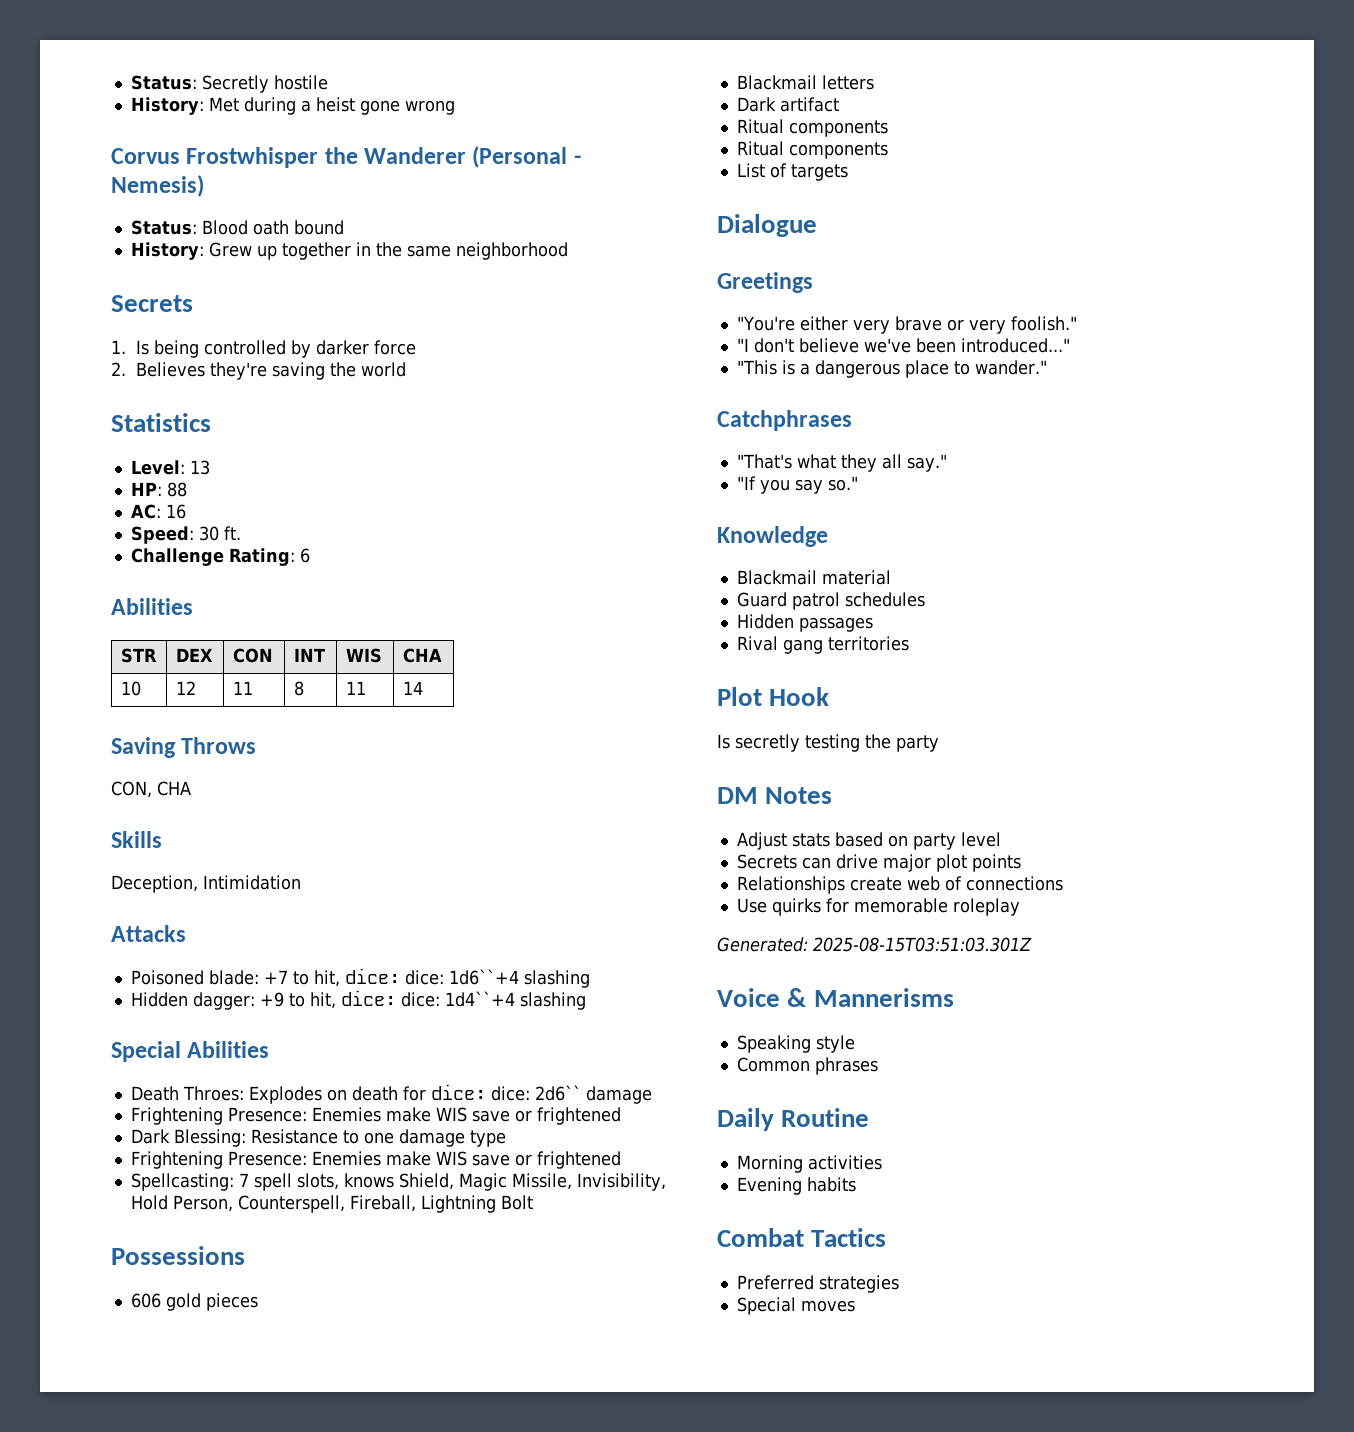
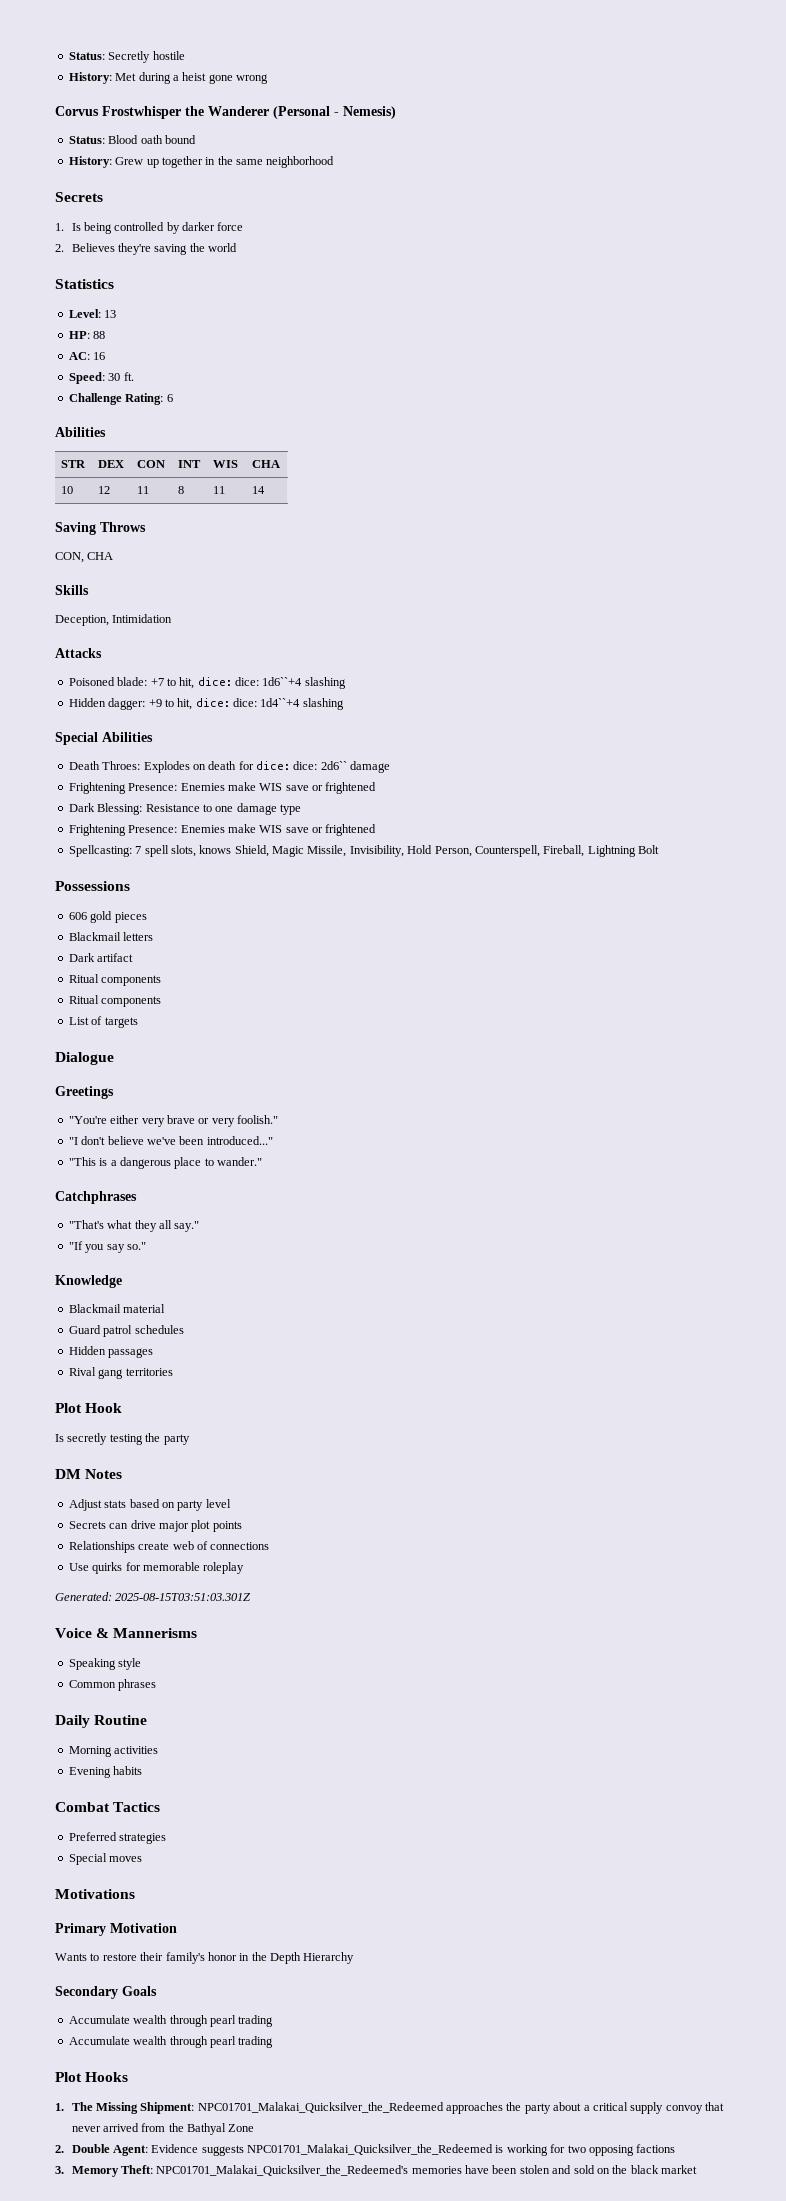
(855, 1306) none -> [55,1889,135,1899] [55,1923,177,1936] [55,1952,355,1964] [55,1986,157,1999] [68,2015,274,2027] [68,2036,274,2048] [55,2072,129,2082] [55,2102,725,2114] [71,2123,255,2135] [55,2144,676,2156] [55,2165,698,2177] // Motivations // Primary Motivation // Wants to restore their family's honor in the Depth Hierarchy // Secondary Goals // Accumulate wealth through pearl trading // Accumulate wealth through pearl trading // Plot Hooks // 1. The Missing Shipment: NPC01701_Malakai_Quicksilver_the_Redeemed approaches the party about a critical supply convoy that never arrived from the Bathyal Zone // 2. Double Agent: Evidence suggests NPC01701_Malakai_Quicksilver_the_Redeemed is working for two opposing factions // 3. Memory Theft: NPC01701_Malakai_Quicksilver_the_Redeemed's memories have been stolen and sold on the black market

